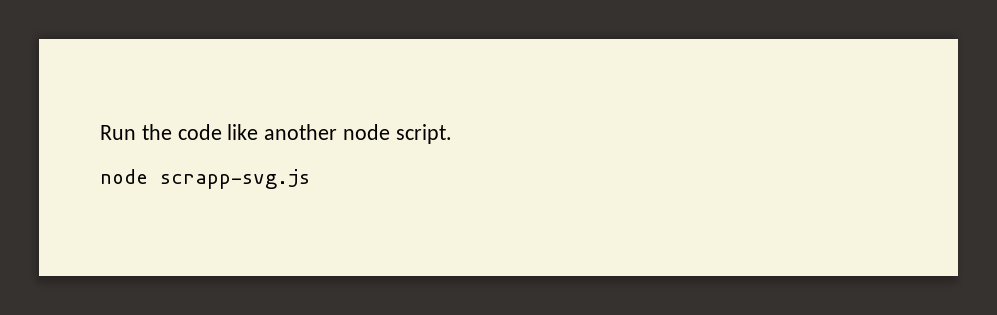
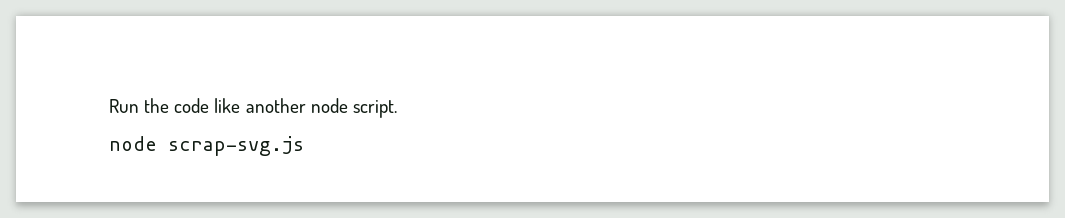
[160,169,310,189] scrapp-svg.js -> [168,136,304,156] scrap-svg.js

